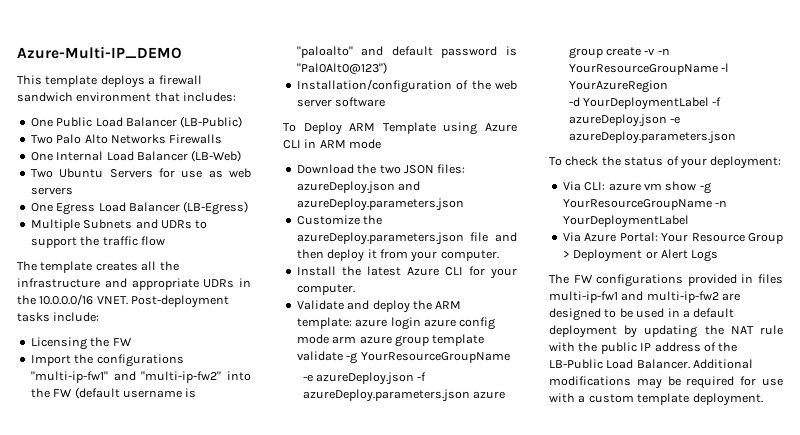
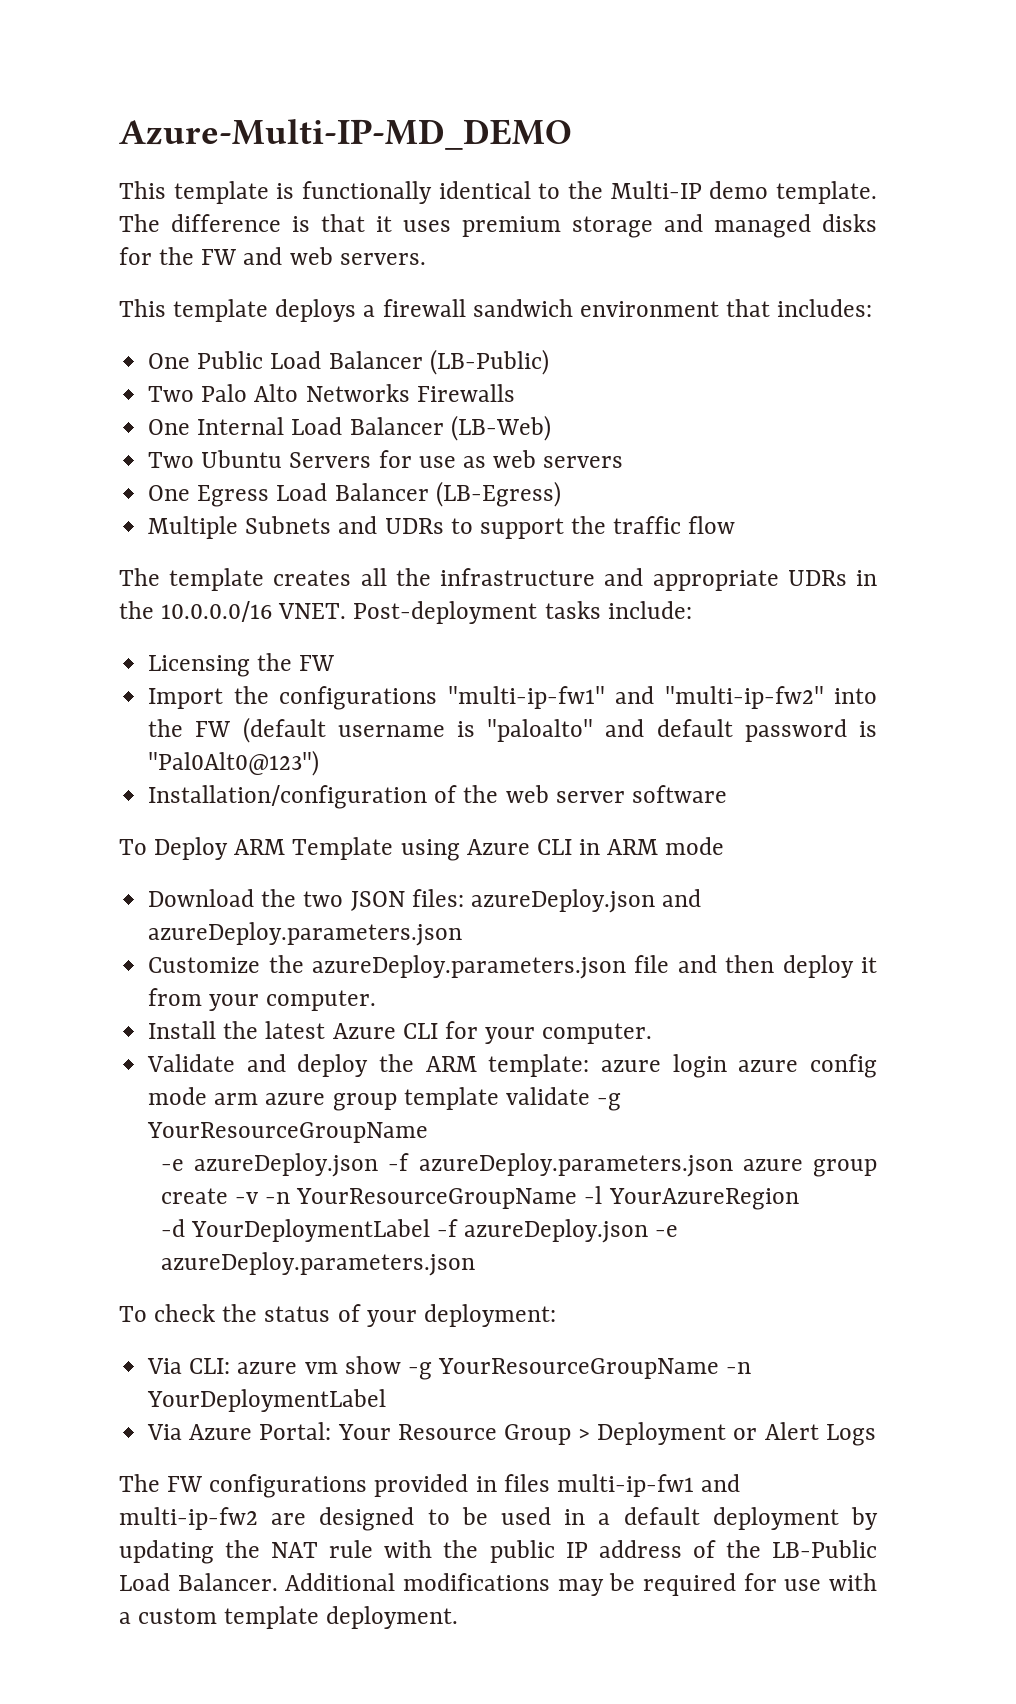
[17,46,182,59] Azure-Multi-IP_DEMO -> [119,119,572,150] [119,181,877,204] [119,214,877,238] [119,247,426,265] Azure-Multi-IP-MD_DEMO // This template is functionally identical to the Multi-IP demo template. The difference is that it uses premium storage and managed disks for the FW and web servers.

